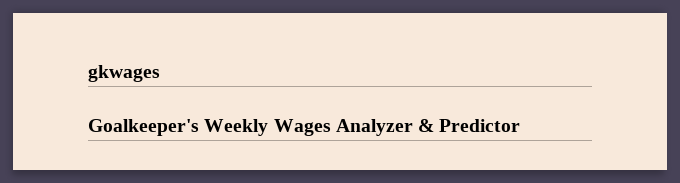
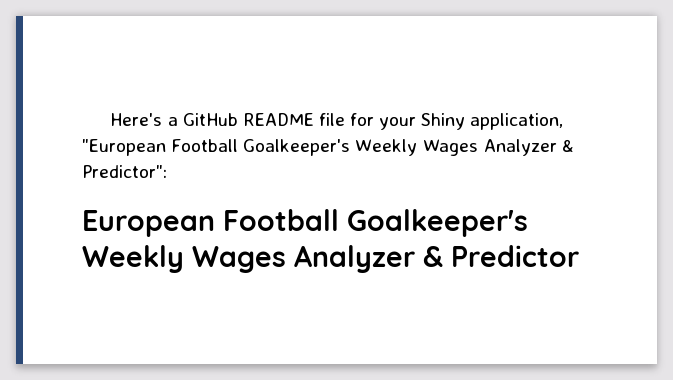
[88,65,160,82] gkwages // -> [110,113,564,130] [82,139,574,156] [82,165,167,178] [82,209,339,237] Here's a GitHub README file for your Shiny application, "European Football Goalkeeper's Weekly Wages Analyzer & Predictor": // European Football

